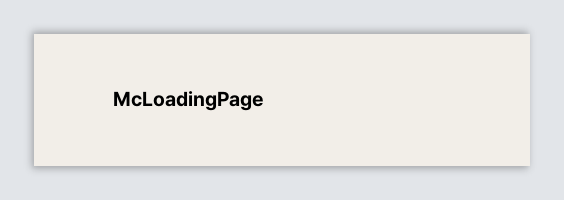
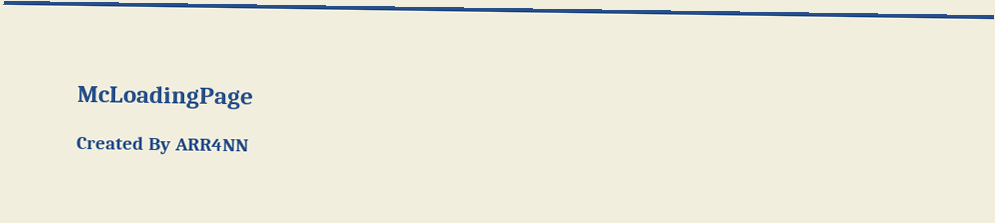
(263, 101) none -> [76,135,249,155] // Created By ARR4NN

